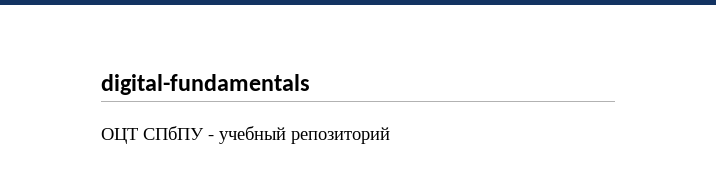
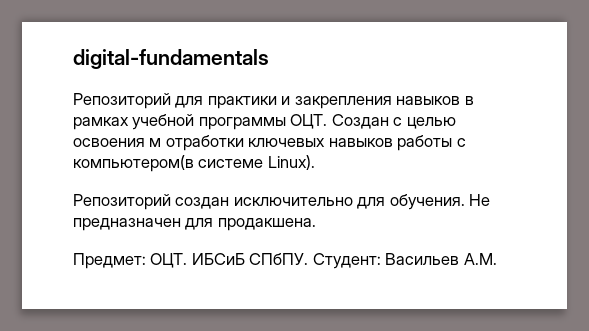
[101,126,390,144] ОЦТ СПбПУ - учебный репозиторий -> [73,93,474,109] [73,114,456,130] [73,135,466,151] [73,155,315,172] [73,194,491,210] [73,218,316,231] [73,253,497,269] Репозиторий для практики и закрепления навыков в рамках учебной программы ОЦТ. Создан с целью освоения м отработки ключевых навыков работы с компьютером(в системе Linux). // Репозиторий создан исключительно для обучения. Не предназначен для продакшена. // Предмет: ОЦТ. ИБСиБ СПбПУ. Студент: Васильев А.М.

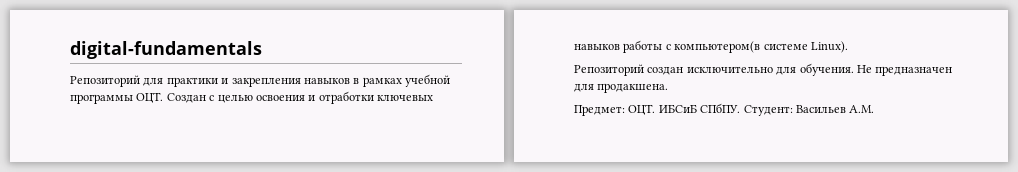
[149,138,162,147] м -> [308,95,316,101] и

